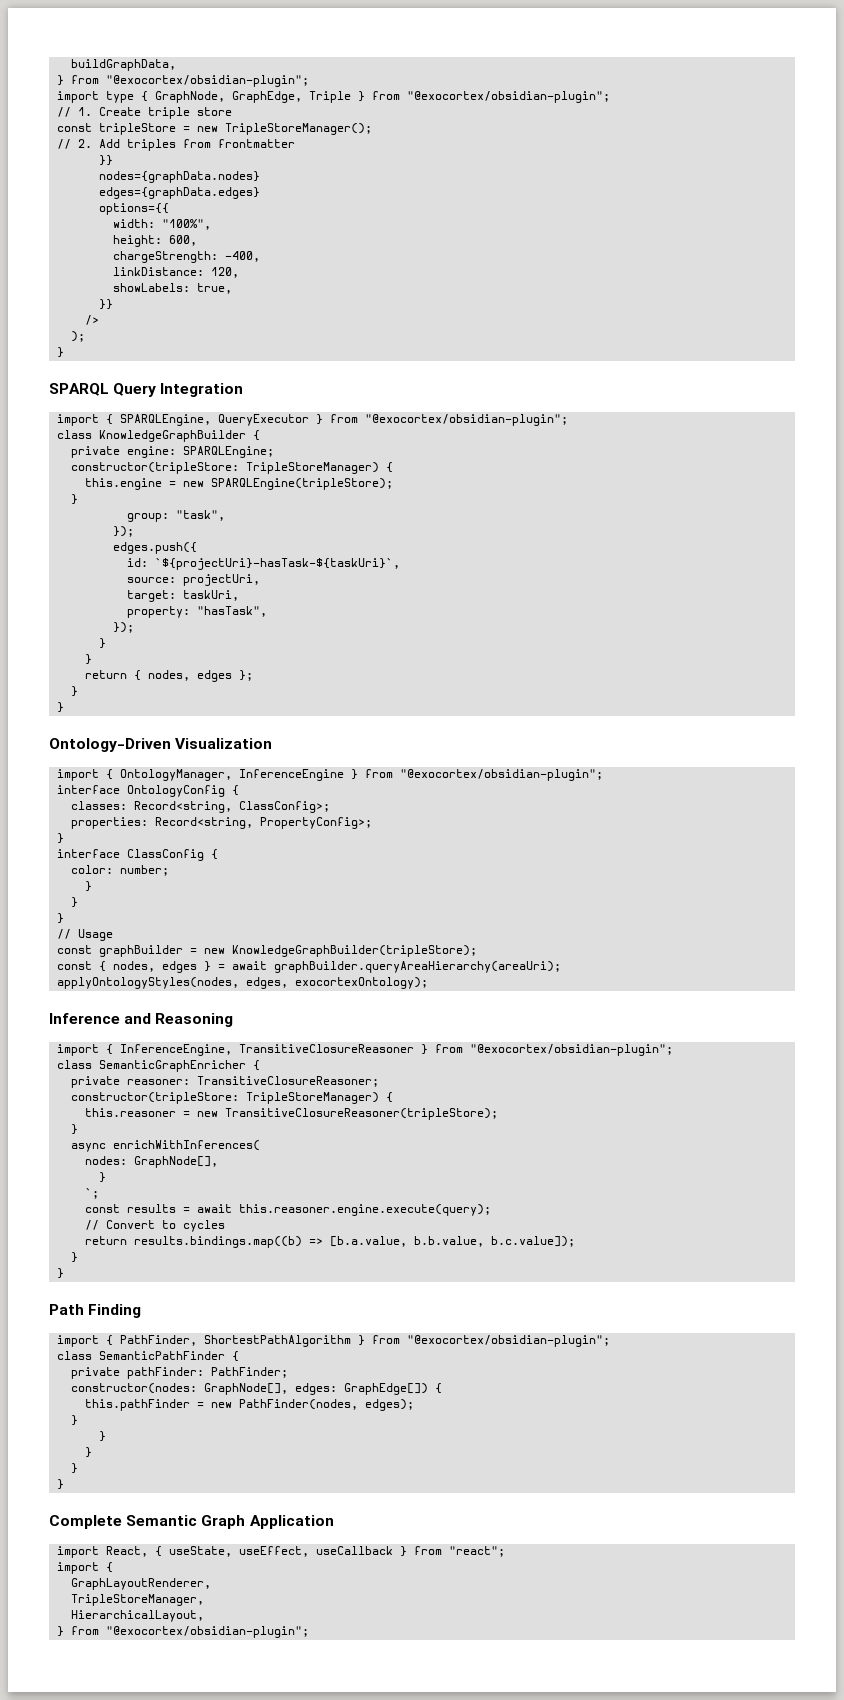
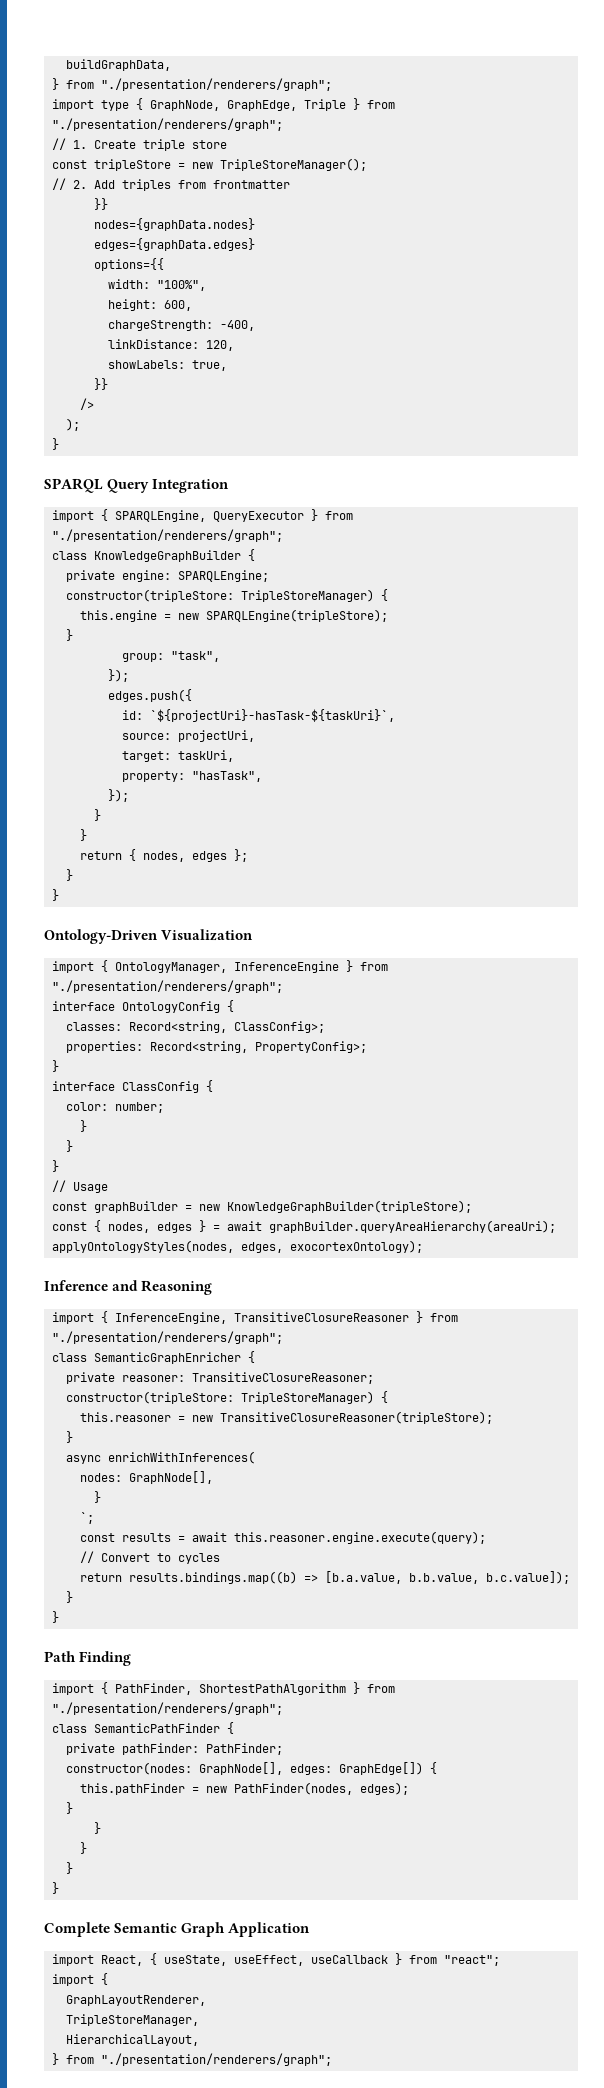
[105,75,309,87] "@exocortex/obsidian-plugin"; -> [100,78,332,91] "./presentation/renderers/graph";
[406,91,610,103] "@exocortex/obsidian-plugin"; -> [51,118,283,131] "./presentation/renderers/graph";
[364,414,568,426] "@exocortex/obsidian-plugin"; -> [51,529,283,542] "./presentation/renderers/graph";
[399,769,603,781] "@exocortex/obsidian-plugin"; -> [51,980,283,993] "./presentation/renderers/graph";
[469,1044,673,1056] "@exocortex/obsidian-plugin"; -> [51,1331,283,1344] "./presentation/renderers/graph";
[406,1335,610,1347] "@exocortex/obsidian-plugin"; -> [51,1702,283,1715] "./presentation/renderers/graph";
[105,1626,309,1638] "@exocortex/obsidian-plugin"; -> [100,2053,332,2066] "./presentation/renderers/graph";

